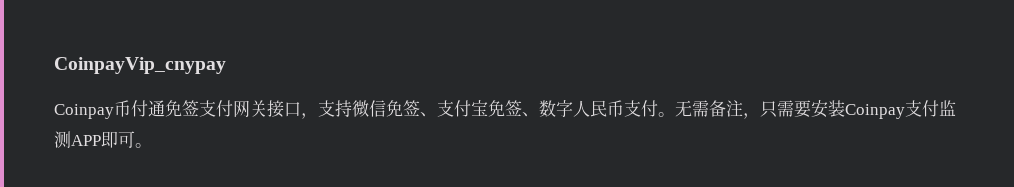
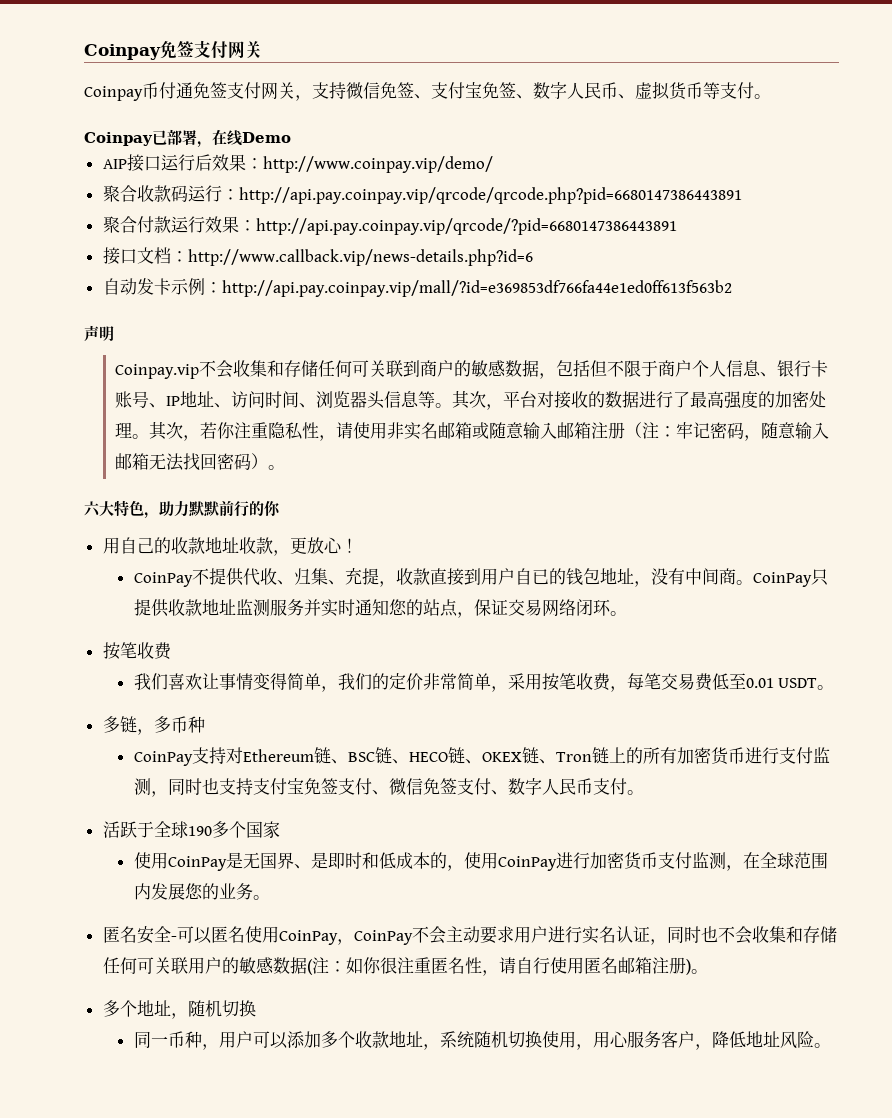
[54,57,226,74] CoinpayVip_cnypay -> [84,40,262,60] Coinpay免签支付网关
[267,100,301,118] 接口 -> (295, 90) none
[624,100,956,119] [54,131,135,148] 支付。无需备注，只需要安装Coinpay支付监测APP即可 -> [618,81,771,100] [84,129,291,148] [102,154,493,173] [102,185,742,204] [102,216,677,235] [102,247,533,266] [102,278,732,297] [84,325,114,342] [114,360,828,379] [114,390,826,410] [114,421,829,441] [114,453,285,471] [84,500,281,519] [102,537,358,556] [133,567,828,587] [133,599,627,618] [102,642,172,660] [133,673,835,692] [102,716,205,735] [133,747,830,766] [133,778,644,797] [102,821,280,839] [133,852,828,871] [133,883,270,900] [102,926,837,945] [102,957,708,976] [102,1000,256,1019] [133,1031,814,1050] 、虚拟货币等支付。 // Coinpay已部署，在线Demo // AIP接口运行后效果：http://www.coinpay.vip/demo/ // 聚合收款码运行：http://api.pay.coinpay.vip/qrcode/qrcode.php?pid=6680147386443891 // 聚合付款运行效果：http://api.pay.coinpay.vip/qrcode/?pid=6680147386443891 // 接口文档：http://www.callback.vip/news-details.php?id=6 // 自动发卡示例：http://api.pay.coinpay.vip/mall/?id=e369853df766fa44e1ed0ff613f563b2 // 声明 // Coinpay.vip不会收集和存储任何可关联到商户的敏感数据，包括但不限于商户个人信息、银行卡账号、IP地址、访问时间、浏览器头信息等。其次，平台对接收的数据进行了最高强度的加密处理。其次，若你注重隐私性，请使用非实名邮箱或随意输入邮箱注册（注：牢记密码，随意输入邮箱无法找回密码）。 // 六大特色，助力默默前行的你 // 用自己的收款地址收款，更放心！ // CoinPay不提供代收、归集、充提，收款直接到用户自已的钱包地址，没有中间商。CoinPay只提供收款地址监测服务并实时通知您的站点，保证交易网络闭环。 // 按笔收费 // 我们喜欢让事情变得简单，我们的定价非常简单，采用按笔收费，每笔交易费低至0.01 USDT。 // 多链，多币种 // CoinPay支持对Ethereum链、BSC链、HECO链、OKEX链、Tron链上的所有加密货币进行支付监测，同时也支持支付宝免签支付、微信免签支付、数字人民币支付。 // 活跃于全球190多个国家 // 使用CoinPay是无国界、是即时和低成本的，使用CoinPay进行加密货币支付监测，在全球范围内发展您的业务。 // 匿名安全-可以匿名使用CoinPay，CoinPay不会主动要求用户进行实名认证，同时也不会收集和存储任何可关联用户的敏感数据(注：如你很注重匿名性，请自行使用匿名邮箱注册)。 // 多个地址，随机切换 // 同一币种，用户可以添加多个收款地址，系统随机切换使用，用心服务客户，降低地址风险

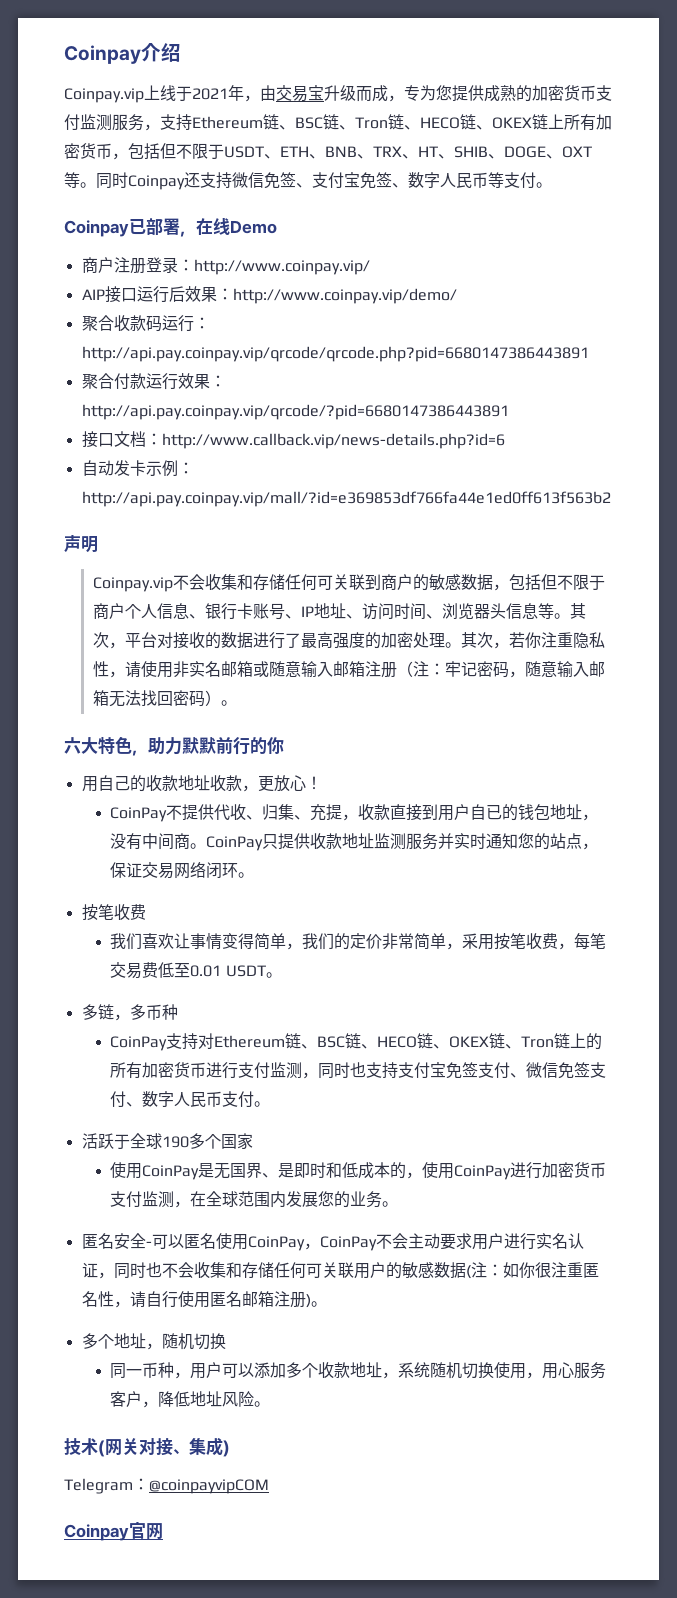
[84,40,262,60] [84,82,312,101] Coinpay免签支付网关 // Coinpay币付通免签支付网关， -> [64,43,181,64] [64,85,612,103] [64,114,612,131] [64,143,592,160] [64,172,200,190] Coinpay介绍 // Coinpay.vip上线于2021年，由交易宝升级而成，专为您提供成熟的加密货币支付监测服务，支持Ethereum链、BSC链、Tron链、HECO链、OKEX链上所有加密货币，包括但不限于USDT、ETH、BNB、TRX、HT、SHIB、DOGE、OXT等。同时Coinpay还
[618,81,703,100] 、虚拟货币 -> (488, 180) none
(291, 137) none -> [81,257,370,275] // 商户注册登录：http://www.coinpay.vip/
(831, 1045) none -> [64,1437,230,1457] [64,1478,269,1494] [64,1522,163,1541] // 技术(网关对接、集成) // Telegram：@coinpayvipCOM // Coinpay官网

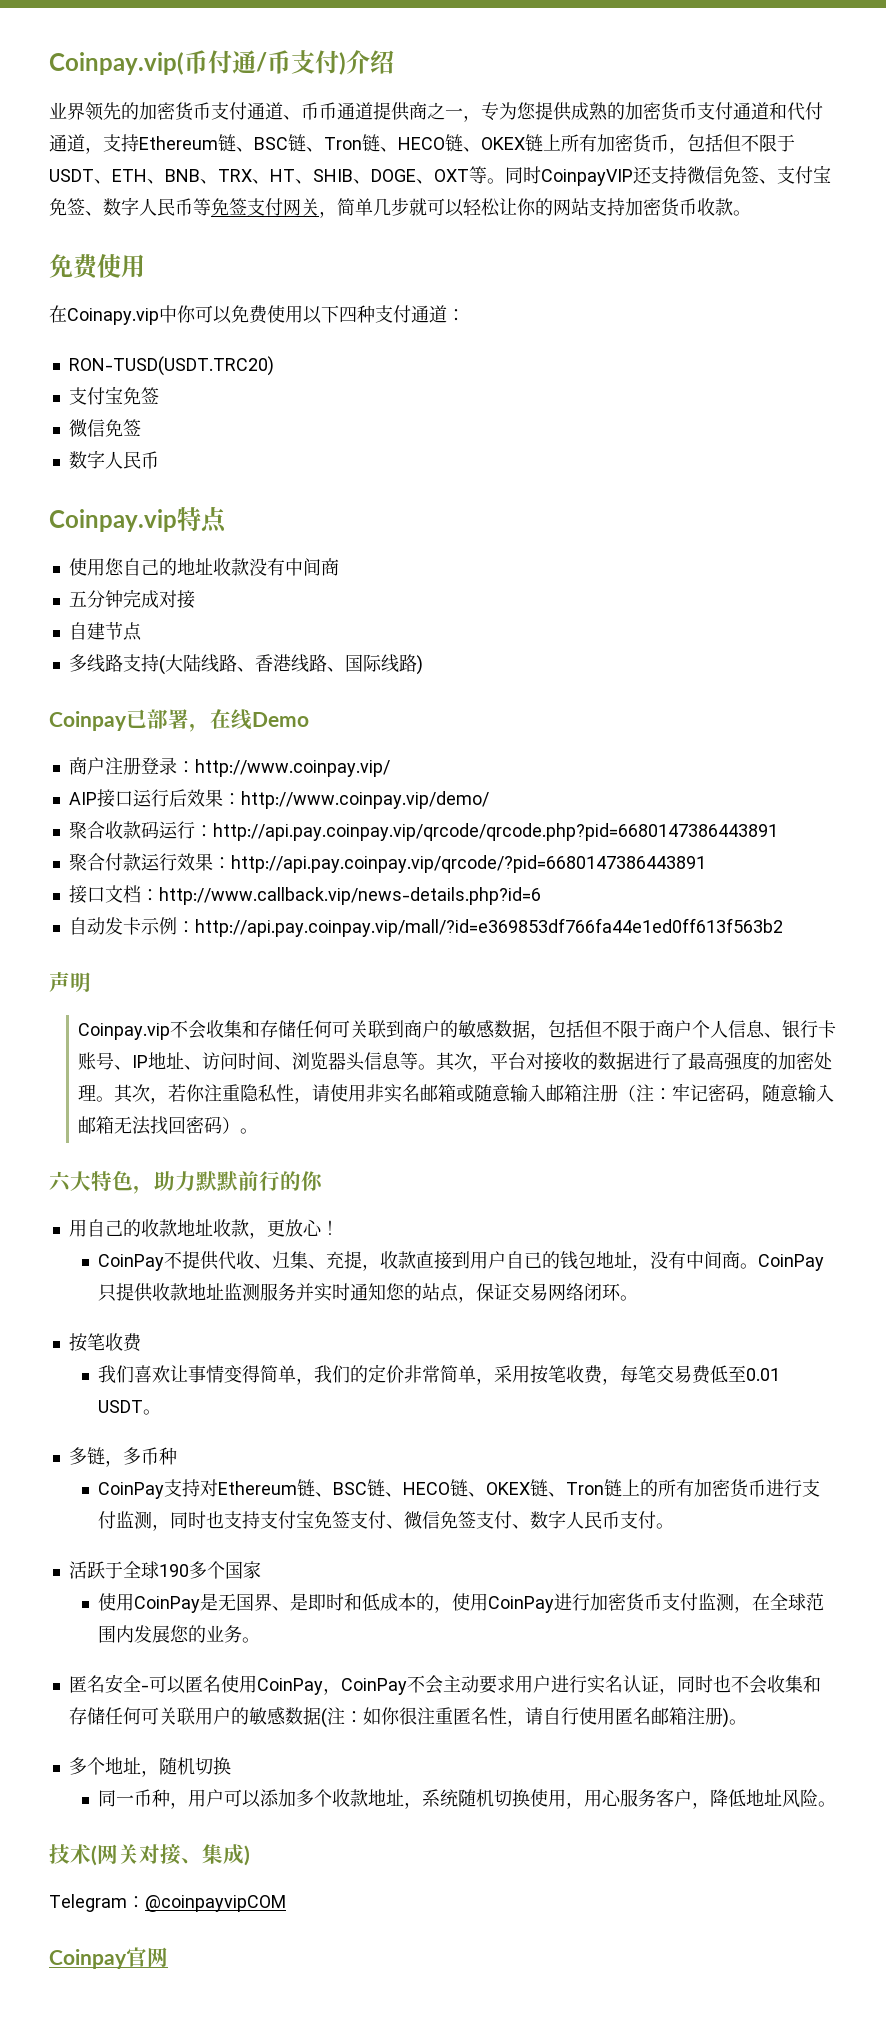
[64,43,181,64] [64,85,388,103] Coinpay介绍 // Coinpay.vip上线于2021年，由交易宝升级而成 -> [49,50,394,75] [49,102,463,121] Coinpay.vip(币付通/币支付)介绍 // 业界领先的加密货币支付通道、币币通道提供商之一
[80,114,144,131] 监测服务 -> [733,102,823,121] [49,134,85,152] 通道和代付通道
[128,175,185,190] Coinpay -> [541,169,633,186] CoinpayVIP
[504,172,552,189] 支付。 -> [211,198,751,218] [49,253,145,279] [49,305,465,325] [68,356,274,376] [68,386,159,405] [68,419,141,437] [68,450,159,469] [49,506,227,533] [68,558,339,576] [68,589,195,609] [68,622,142,641] [68,654,423,675] 免签支付网关，简单几步就可以轻松让你的网站支持加密货币收款。 // 免费使用 // 在Coinapy.vip中你可以免费使用以下四种支付通道： // RON-TUSD(USDT.TRC20) // 支付宝免签 // 微信免签 // 数字人民币 // Coinpay.vip特点 // 使用您自己的地址收款没有中间商 // 五分钟完成对接 // 自建节点 // 多线路支持(大陆线路、香港线路、国际线路)

